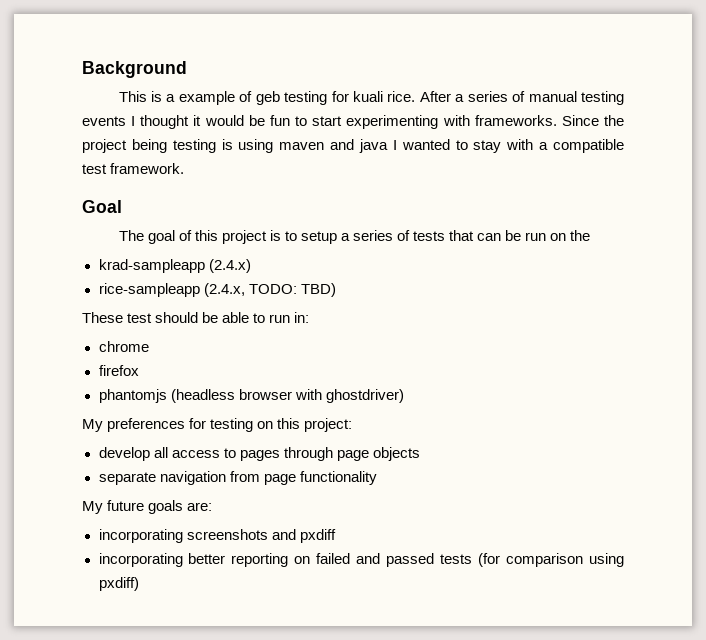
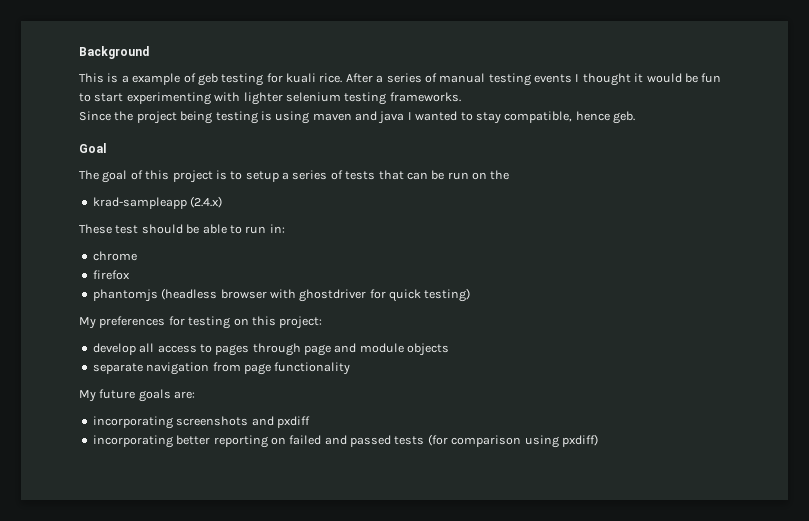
(470, 120) none -> [243,92,387,105] lighter selenium testing
(557, 120) none -> (461, 97) //
[506,139,625,153] [82,163,185,174] with a compatible test framework. -> [504,111,635,124] compatible, hence geb.
[98,283,336,297] // rice-sampleapp (2.4.x, TODO: TBD) -> (223, 202) none
[325,389,404,403] ghostdriver) -> [299,288,471,302] ghostdriver for quick testing)
(369, 455) none -> [334,343,404,353] and module

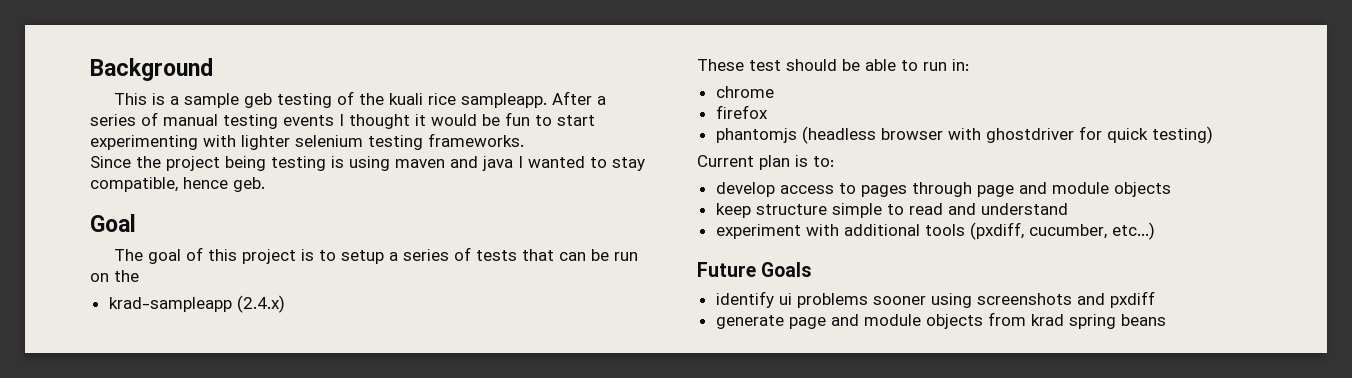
[132,73,343,86] example of geb testing for kuali rice. -> [184,91,548,108] sample geb testing of the kuali rice sampleapp.
[79,316,323,329] My preferences for testing on this project: -> [697,155,834,170] Current plan is to:
[139,343,155,353] all -> (775, 189) none
[92,362,351,375] [79,389,196,402] [92,416,310,429] [92,434,598,448] separate navigation from page functionality // My future goals are: // incorporating screenshots and pxdiff // incorporating better reporting on failed and passed tests (for comparison using pxdiff) -> [715,203,1068,218] [715,222,1155,240] [697,262,812,277] [715,291,1155,308] [715,312,1166,329] keep structure simple to read and understand // experiment with additional tools (pxdiff, cucumber, etc...) // Future Goals // identify ui problems sooner using screenshots and pxdiff // generate page and module objects from krad spring beans

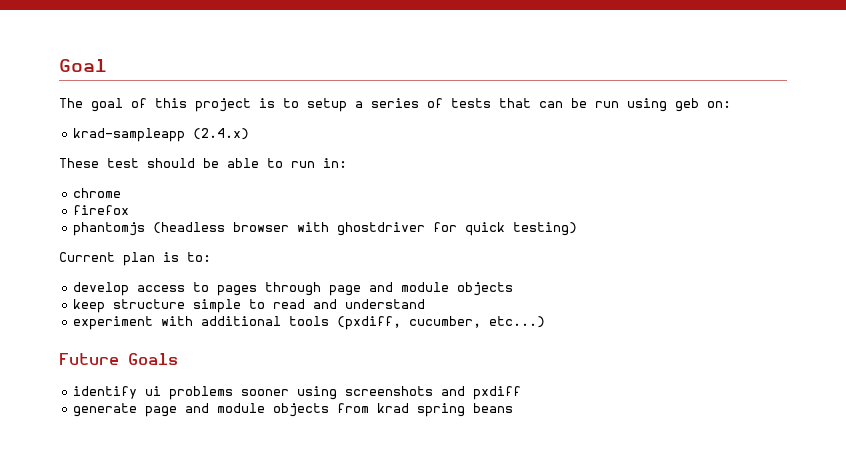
[90,58,213,81] [114,91,607,108] [90,112,595,129] [90,133,524,150] [90,156,645,171] [90,177,265,192] Background // This is a sample geb testing of the kuali rice sampleapp. After a series of manual testing events I thought it would be fun to start experimenting with lighter selenium testing frameworks. // Since the project being testing is using maven and java I wanted to stay compatible, hence geb. // -> (59, 65) none
[90,270,139,282] on the -> [627,98,731,112] using geb on:

